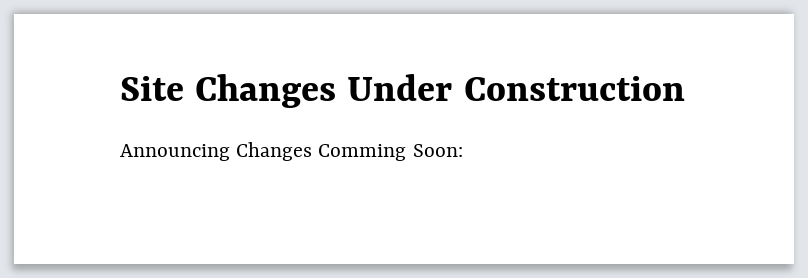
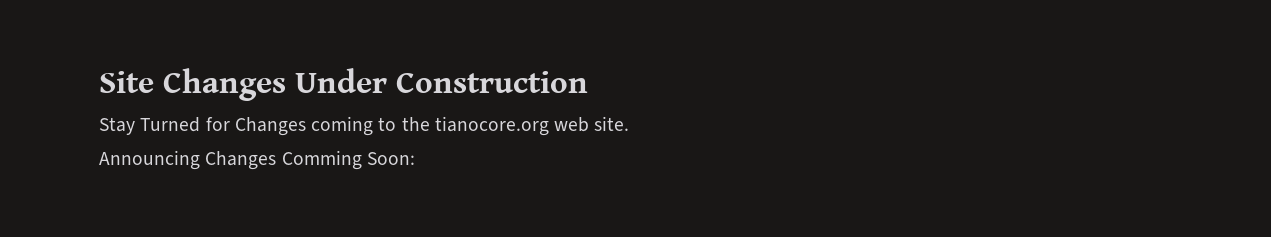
(685, 88) none -> [99,116,630,136] // Stay Turned for Changes coming to the tianocore.org web site.

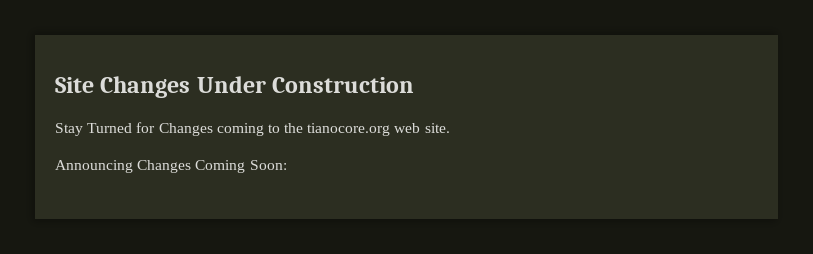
[281,150,362,170] Comming -> [195,160,246,173] Coming

